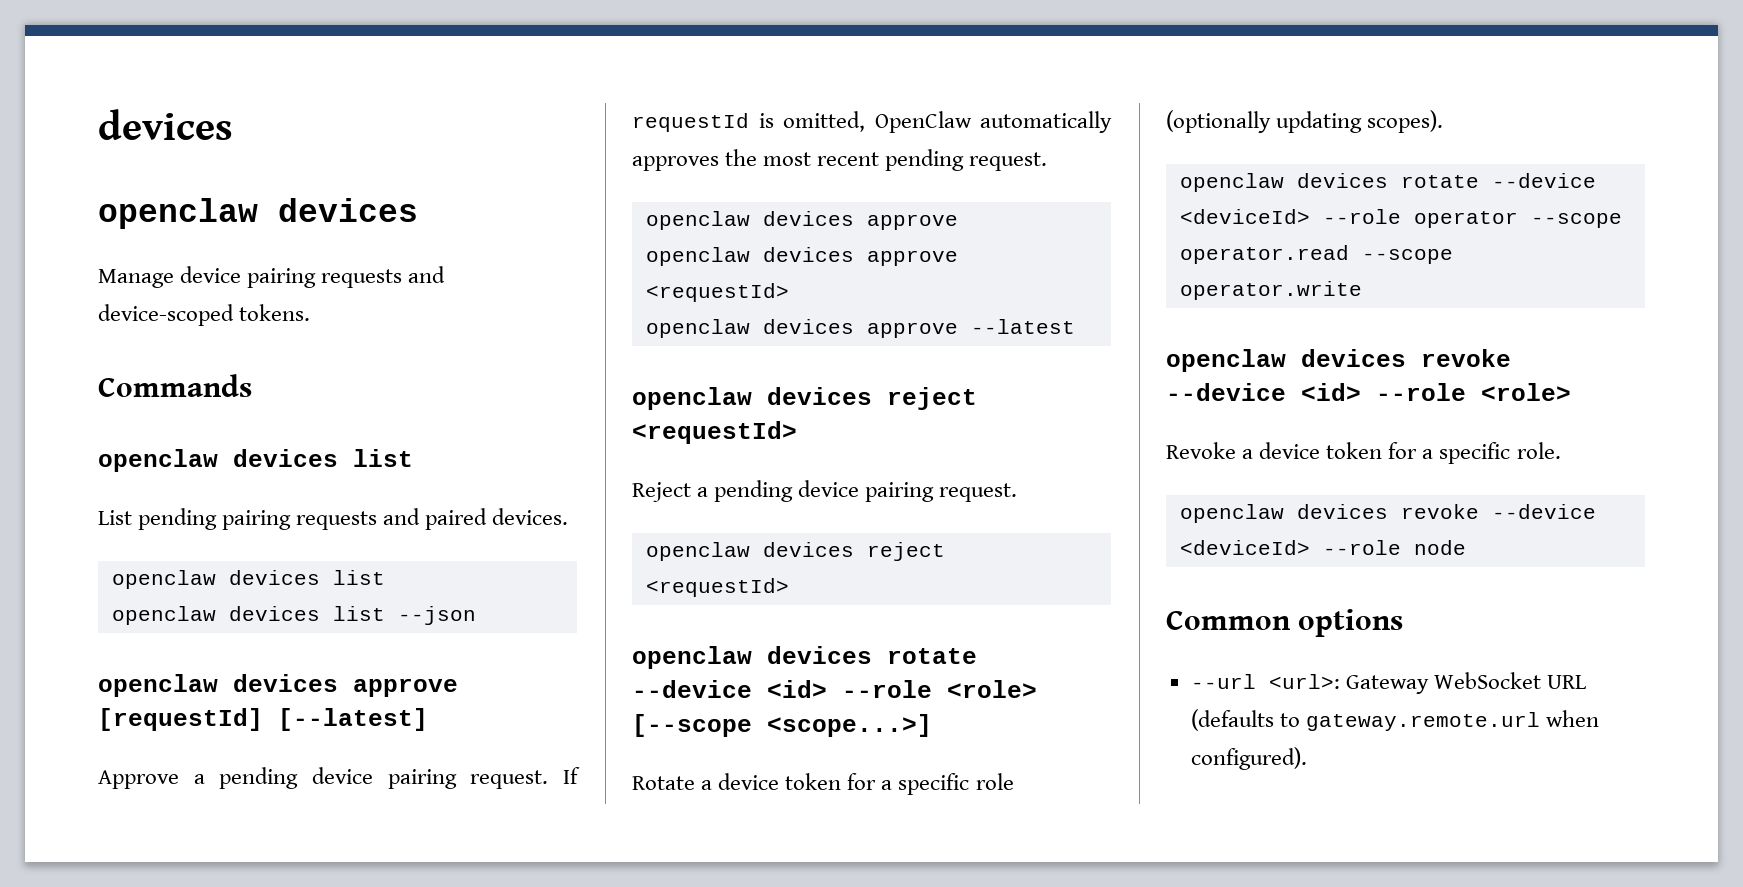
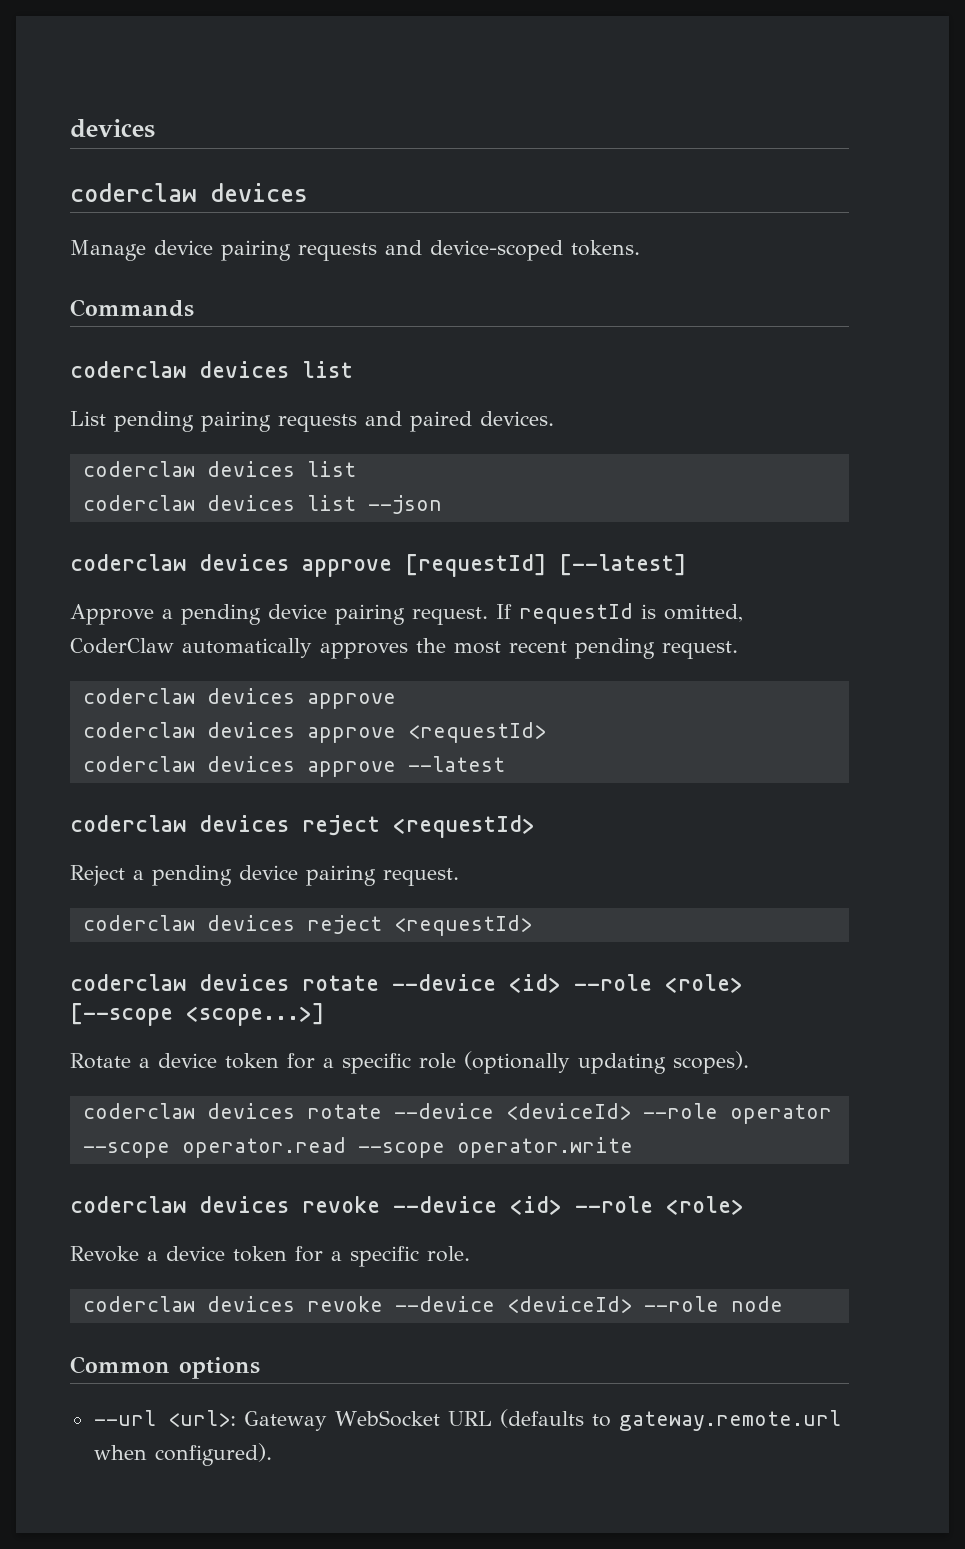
[98,109,233,140] [98,198,258,229] devices // openclaw -> [70,119,155,138] [70,183,196,202] devices // coderclaw
[98,449,218,472] openclaw -> [70,361,186,378] coderclaw
[111,570,385,589] [111,606,216,625] openclaw devices list // openclaw -> [82,461,356,477] [82,495,195,511] coderclaw devices list // coderclaw
[98,674,218,697] openclaw -> [70,554,186,571] coderclaw
[874,111,972,133] OpenClaw -> [70,638,174,654] CoderClaw
[645,211,750,230] openclaw -> [82,688,195,704] coderclaw
[645,247,750,266] openclaw -> [82,722,195,738] coderclaw
[645,319,750,338] openclaw -> [82,756,195,772] coderclaw
[632,387,752,410] openclaw -> [70,815,186,832] coderclaw
[645,542,945,561] [645,578,789,597] [632,646,752,669] openclaw devices reject <requestId> // openclaw -> [82,915,532,936] [70,974,186,991] coderclaw devices reject <requestId> // coderclaw
[1179,173,1284,192] openclaw -> [82,1103,195,1119] coderclaw
[1166,349,1286,372] openclaw -> [70,1196,186,1213] coderclaw
[1179,504,1284,523] openclaw -> [82,1296,195,1312] coderclaw

